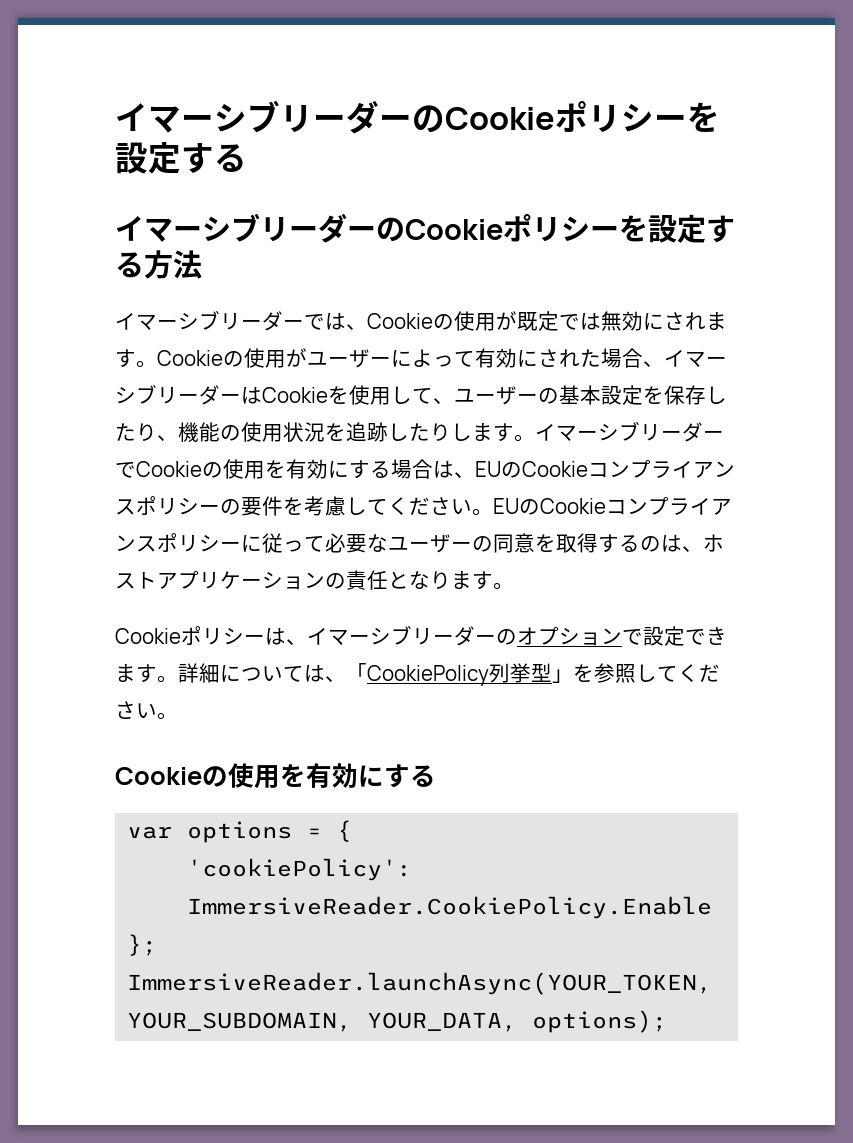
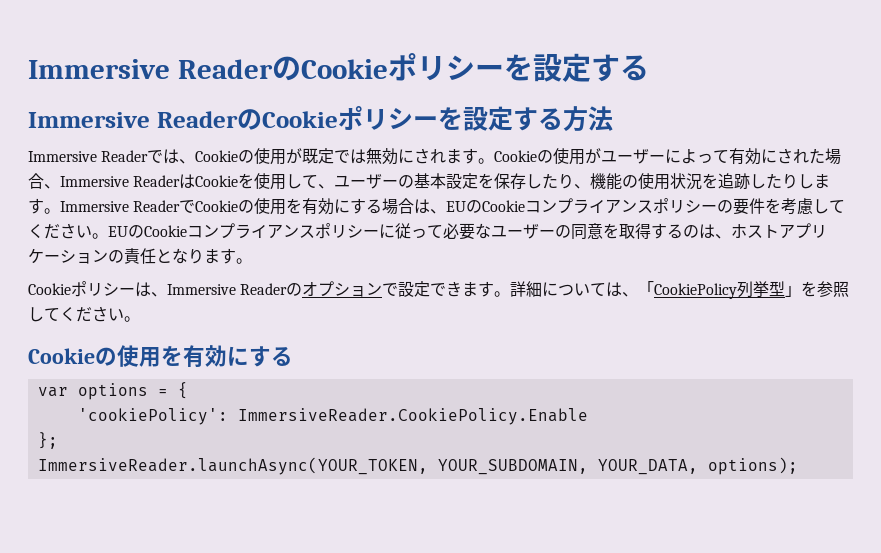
[115,100,412,134] イマーシブリーダー -> [28,59,273,79] Immersive Reader
[115,213,376,243] イマーシブリーダー -> [28,111,238,128] Immersive Reader
[115,310,304,331] イマーシブリーダー -> [28,150,149,162] Immersive Reader
[664,350,727,367] [115,384,241,405] イマーシブリーダー -> [60,175,181,187] Immersive Reader
[535,421,724,442] イマーシブリーダー -> [60,200,181,212] Immersive Reader
[307,625,496,646] イマーシブリーダー -> [167,283,288,295] Immersive Reader

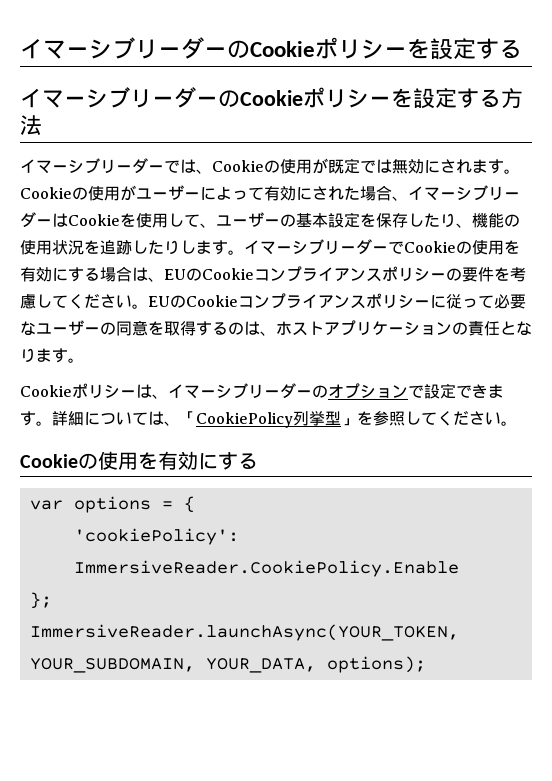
[28,59,273,79] Immersive Reader -> [20,37,227,59] イマーシブリーダー
[28,111,238,128] Immersive Reader -> [20,87,218,108] イマーシブリーダー
[28,150,149,162] Immersive Reader -> [20,158,164,174] イマーシブリーダー
[60,175,181,187] Immersive Reader -> [408,185,520,201] [20,212,52,228] イマーシブリーダー
[60,200,181,212] Immersive Reader -> [244,239,388,255] イマーシブリーダー
[167,283,288,295] Immersive Reader -> [168,383,312,399] イマーシブリーダー

